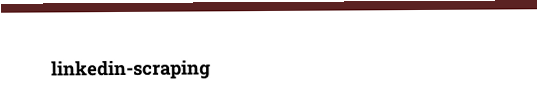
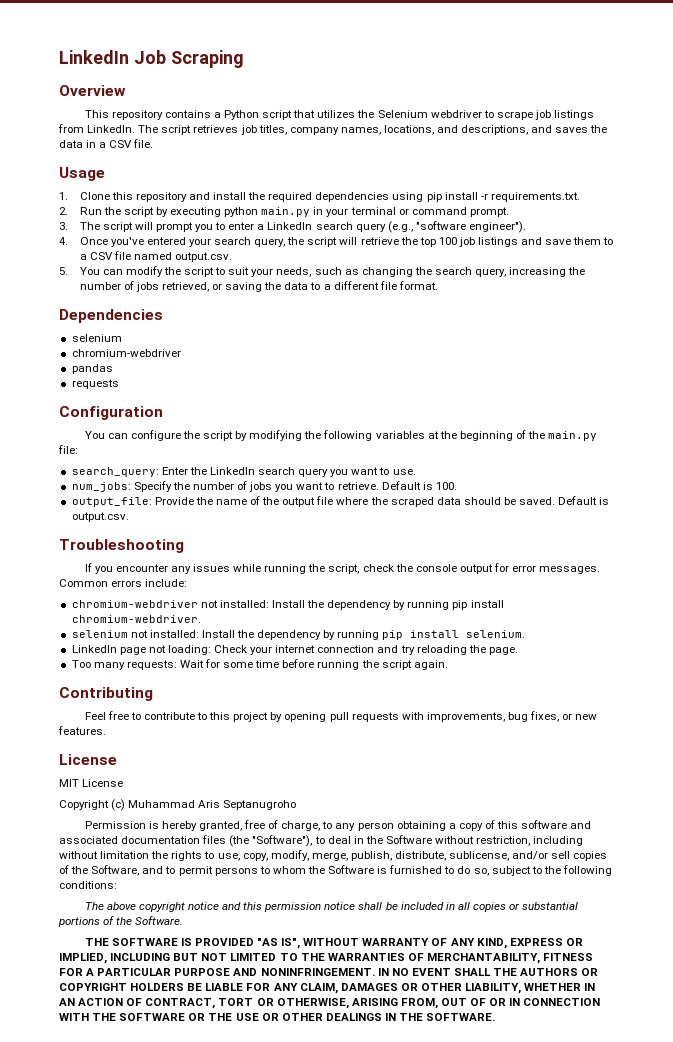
[51,59,211,80] linkedin-scraping -> [59,50,244,68] [59,85,126,96] [84,110,595,120] [58,124,608,135] [59,139,154,148] [59,167,105,181] [59,192,580,202] [59,207,509,217] [59,221,526,233] [59,237,614,247] [79,251,232,262] [59,266,586,277] [79,281,438,292] [59,309,163,323] [71,334,122,342] [71,349,181,357] [71,364,113,374] [71,379,119,389] [59,406,163,420] [84,430,598,441] [58,445,78,454] [71,467,416,477] [71,481,457,492] [71,496,610,507] [71,512,129,522] [59,539,184,553] [84,563,601,574] [59,579,188,587] [71,600,504,610] [71,615,201,623] [71,630,526,640] [71,645,518,655] [71,659,448,670] [59,687,153,701] [84,711,598,722] [58,726,106,735] [59,754,117,765] [59,779,124,787] [59,799,297,811] [84,820,592,831] [59,835,584,847] [59,850,608,861] [59,865,612,876] [59,881,117,889] [84,902,579,912] [58,916,184,927] [84,938,583,949] [59,953,594,964] [59,968,599,976] [59,983,596,994] [59,998,601,1009] [59,1013,496,1021] LinkedIn Job Scraping // Overview // This repository contains a Python script that utilizes the Selenium webdriver to scrape job listings from LinkedIn. The script retrieves job titles, company names, locations, and descriptions, and saves the data in a CSV file. // Usage // 1. Clone this repository and install the required dependencies using pip install -r requirements.txt. // 2. Run the script by executing python main.py in your terminal or command prompt. // 3. The script will prompt you to enter a LinkedIn search query (e.g., "software engineer"). // 4. Once you've entered your search query, the script will retrieve the top 100 job listings and save them to a CSV file named output.csv. // 5. You can modify the script to suit your needs, such as changing the search query, increasing the number of jobs retrieved, or saving the data to a different file format. // Dependencies // selenium // chromium-webdriver // pandas // requests // Configuration // You can configure the script by modifying the following variables at the beginning of the main.py file: // search_query: Enter the LinkedIn search query you want to use. // num_jobs: Specify the number of jobs you want to retrieve. Default is 100. // output_file: Provide the name of the output file where the scraped data should be saved. Default is output.csv. // Troubleshooting // If you encounter any issues while running the script, check the console output for error messages. Common errors include: // chromium-webdriver not installed: Install the dependency by running pip install chromium-webdriver. // selenium not installed: Install the dependency by running pip install selenium. // LinkedIn page not loading: Check your internet connection and try reloading the page. // Too many requests: Wait for some time before running the script again. // Contributing // Feel free to contribute to this project by opening pull requests with improvements, bug fixes, or new features. // License // MIT License // Copyright (c) Muhammad Aris Septanugroho // Permission is hereby granted, free of charge, to any person obtaining a copy of this software and associated documentation files (the "Software"), to deal in the Software without restriction, including without limitation the rights to use, copy, modify, merge, publish, distribute, sublicense, and/or sell copies of the Software, and to permit persons to whom the Software is furnished to do so, subject to the following conditions: // The above copyright notice and this permission notice shall be included in all copies or substantial portions of the Software. // THE SOFTWARE IS PROVIDED "AS IS", WITHOUT WARRANTY OF ANY KIND, EXPRESS OR IMPLIED, INCLUDING BUT NOT LIMITED TO THE WARRANTIES OF MERCHANTABILITY, FITNESS FOR A PARTICULAR PURPOSE AND NONINFRINGEMENT. IN NO EVENT SHALL THE AUTHORS OR COPYRIGHT HOLDERS BE LIABLE FOR ANY CLAIM, DAMAGES OR OTHER LIABILITY, WHETHER IN AN ACTION OF CONTRACT, TORT OR OTHERWISE, ARISING FROM, OUT OF OR IN CONNECTION WITH THE SOFTWARE OR THE USE OR OTHER DEALINGS IN THE SOFTWARE.

